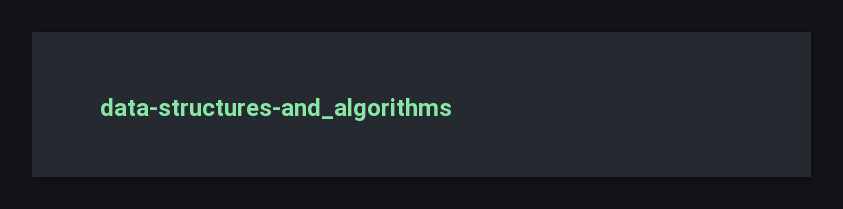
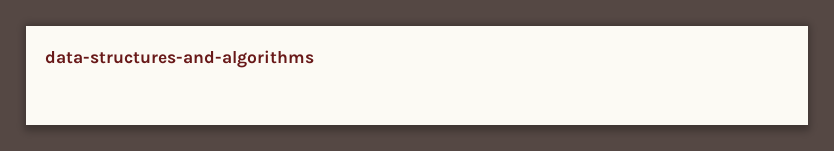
[100,98,452,121] data-structures-and_algorithms -> [45,50,314,68] data-structures-and-algorithms

